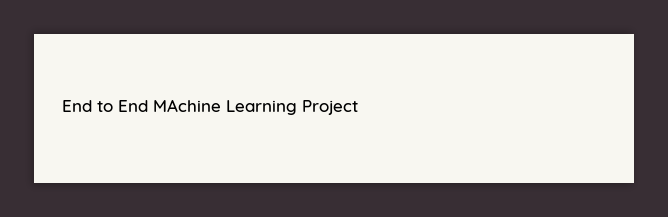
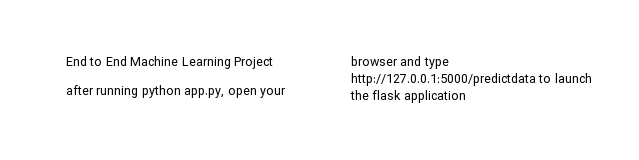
[153,99,221,112] MAchine -> [130,56,179,66] Machine
(358, 107) none -> [66,85,286,98] [351,56,449,69] [351,73,592,86] [350,90,466,103] // after running python app.py, open your browser and type http://127.0.0.1:5000/predictdata to launch the flask application

